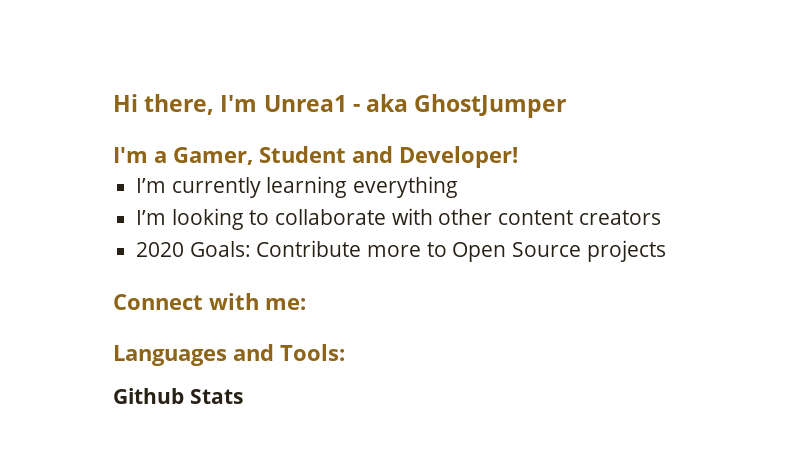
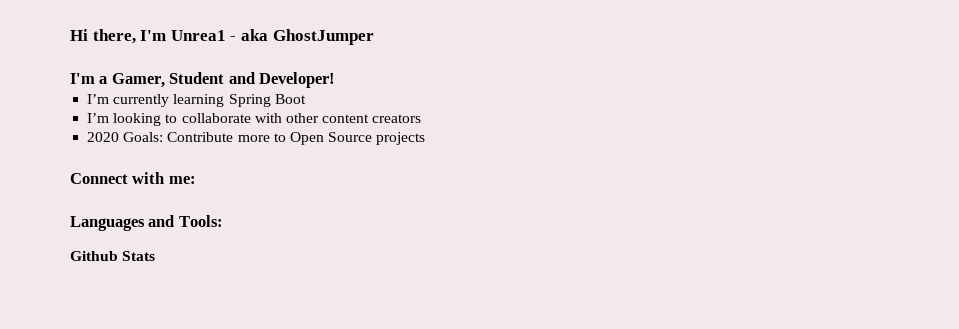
[353,176,459,198] everything -> [228,94,306,107] Spring Boot

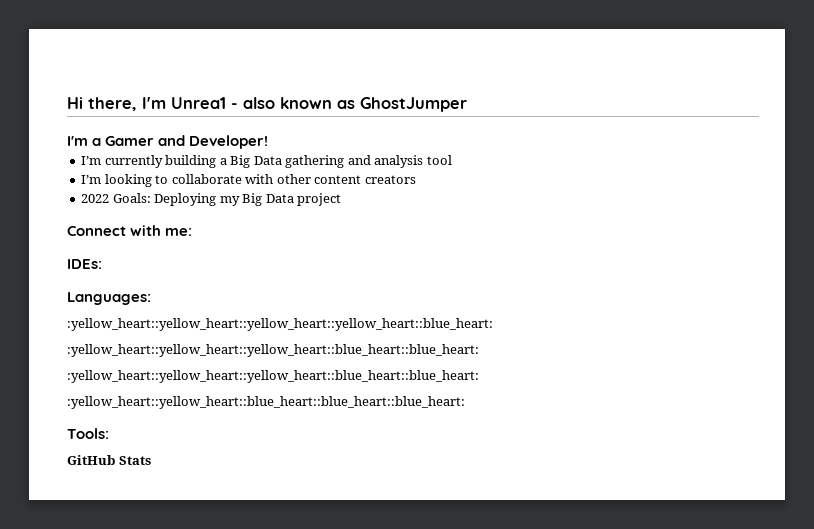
[240,29,268,41] aka -> [243,97,355,109] also known as
[111,72,225,88] Gamer, Student -> [105,136,155,146] Gamer
[173,94,306,107] learning Spring Boot -> [165,155,452,168] building a Big Data gathering and analysis tool
[87,132,426,145] [70,172,196,184] [70,215,175,231] 2020 Goals: Contribute more to Open Source projects // Connect with me: // Languages and -> [81,193,342,206] [67,225,193,236] [67,259,102,269] [67,292,151,305] [67,318,493,331] [67,344,479,357] [67,370,479,383] [67,396,465,409] 2022 Goals: Deploying my Big Data project // Connect with me: // IDEs: // Languages: // :yellow_heart::yellow_heart::yellow_heart::yellow_heart::blue_heart: // :yellow_heart::yellow_heart::yellow_heart::blue_heart::blue_heart: // :yellow_heart::yellow_heart::yellow_heart::blue_heart::blue_heart: // :yellow_heart::yellow_heart::blue_heart::blue_heart::blue_heart: //
[70,251,118,261] Github -> [67,455,115,465] GitHub

